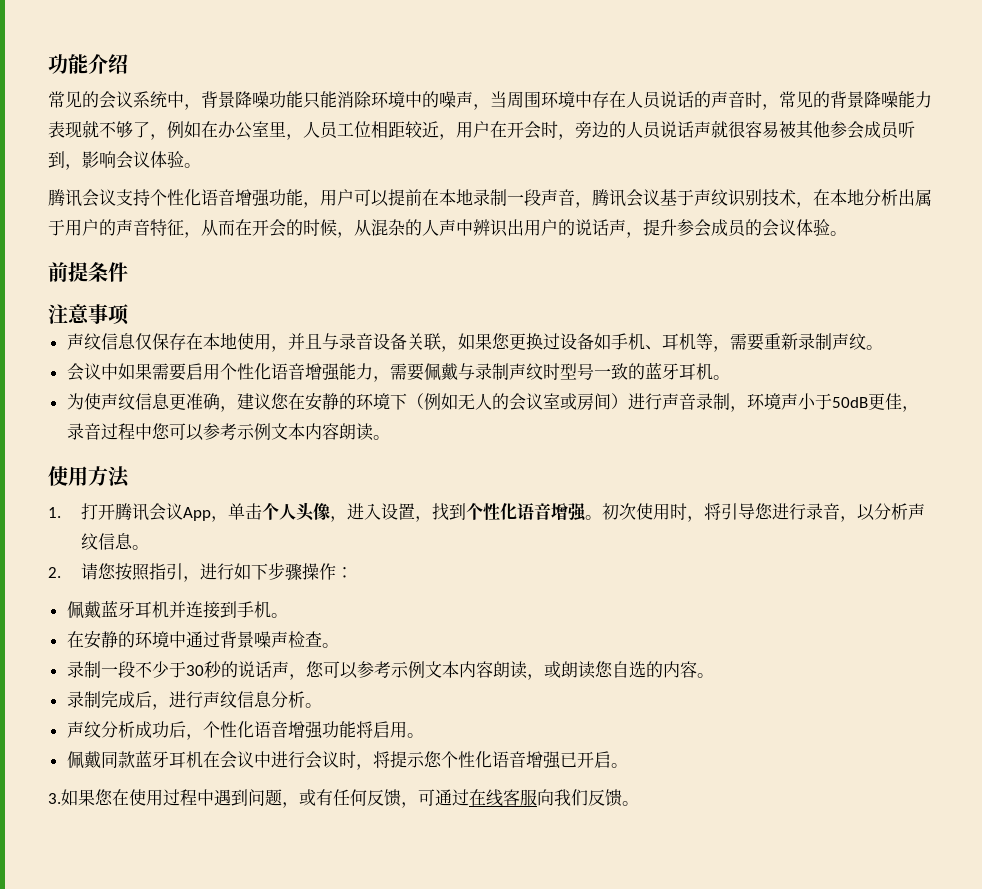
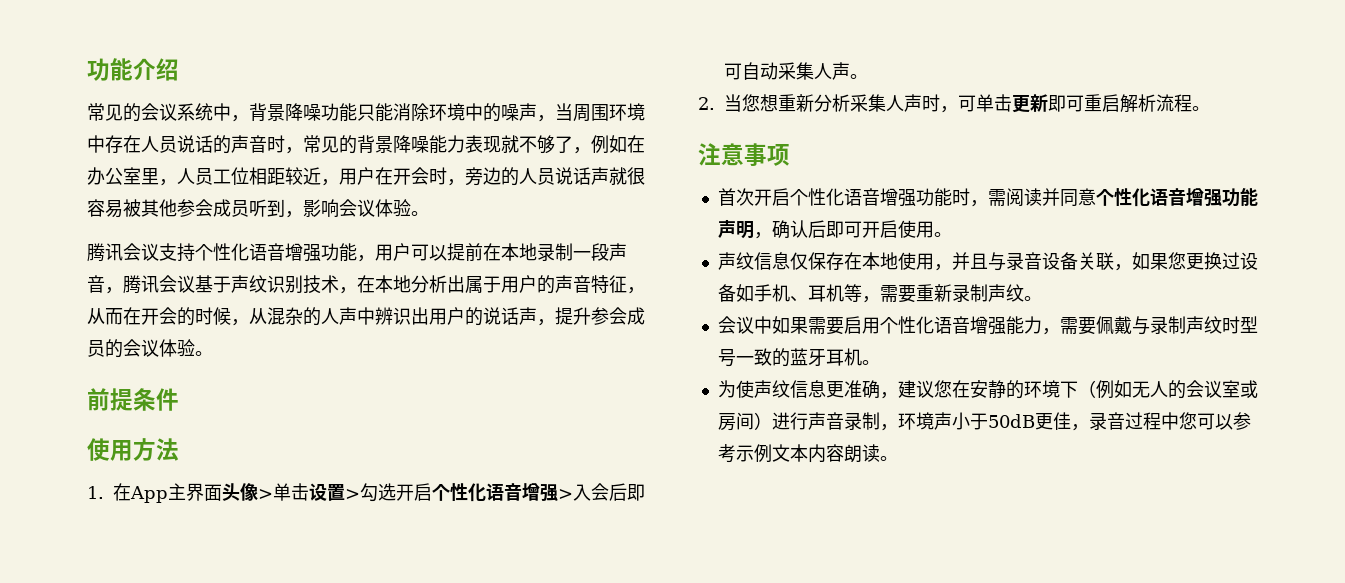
[48,304,129,325] 注意事项 -> [87,438,179,461] [87,483,645,503] [724,62,868,80] [698,94,1210,113] [698,143,790,166] [717,188,1258,207] [717,219,952,239] 使用方法 // 1.在App主界面头像>单击设置>勾选开启个性化语音增强>入会后即可自动采集人声。 // 2.当您想重新分析采集人声时，可单击更新即可重启解析流程。 // 注意事项 // 首次开启个性化语音增强功能时，需阅读并同意个性化语音增强功能声明，确认后即可开启使用。
[48,466,130,488] [48,502,926,522] [81,533,150,550] [48,562,354,582] [66,600,288,619] [66,631,339,649] [66,661,714,680] [66,691,322,710] [66,721,424,740] [66,750,628,770] [48,789,639,808] // 使用方法 // 1.打开腾讯会议App，单击个人头像，进入设置，找到个性化语音增强。初次使用时，将引导您进行录音，以分析声纹信息。 // 2.请您按照指引，进行如下步骤操作： // 佩戴蓝牙耳机并连接到手机。 // 在安静的环境中通过背景噪声检查。 // 录制一段不少于30秒的说话声，您可以参考示例文本内容朗读，或朗读您自选的内容。 // 录制完成后，进行声纹信息分析。 // 声纹分析成功后，个性化语音增强功能将启用。 // 佩戴同款蓝牙耳机在会议中进行会议时，将提示您个性化语音增强已开启。 // 3.如果您在使用过程中遇到问题，或有任何反馈，可通过在线客服向我们反馈。 -> (898, 458) none

